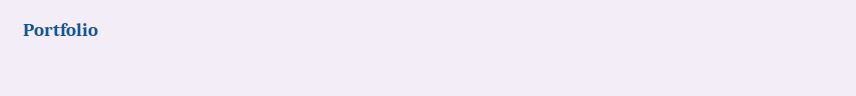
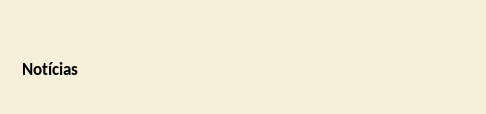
[23,23,98,36] Portfolio -> [22,62,78,75] Notícias

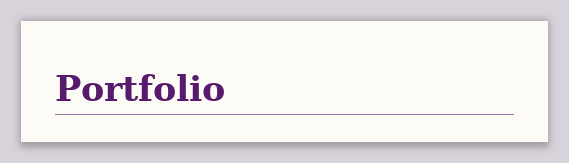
[22,62,78,75] Notícias -> [55,74,225,101] Portfolio

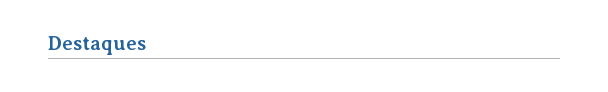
[55,74,225,101] Portfolio -> [48,36,146,55] Destaques

